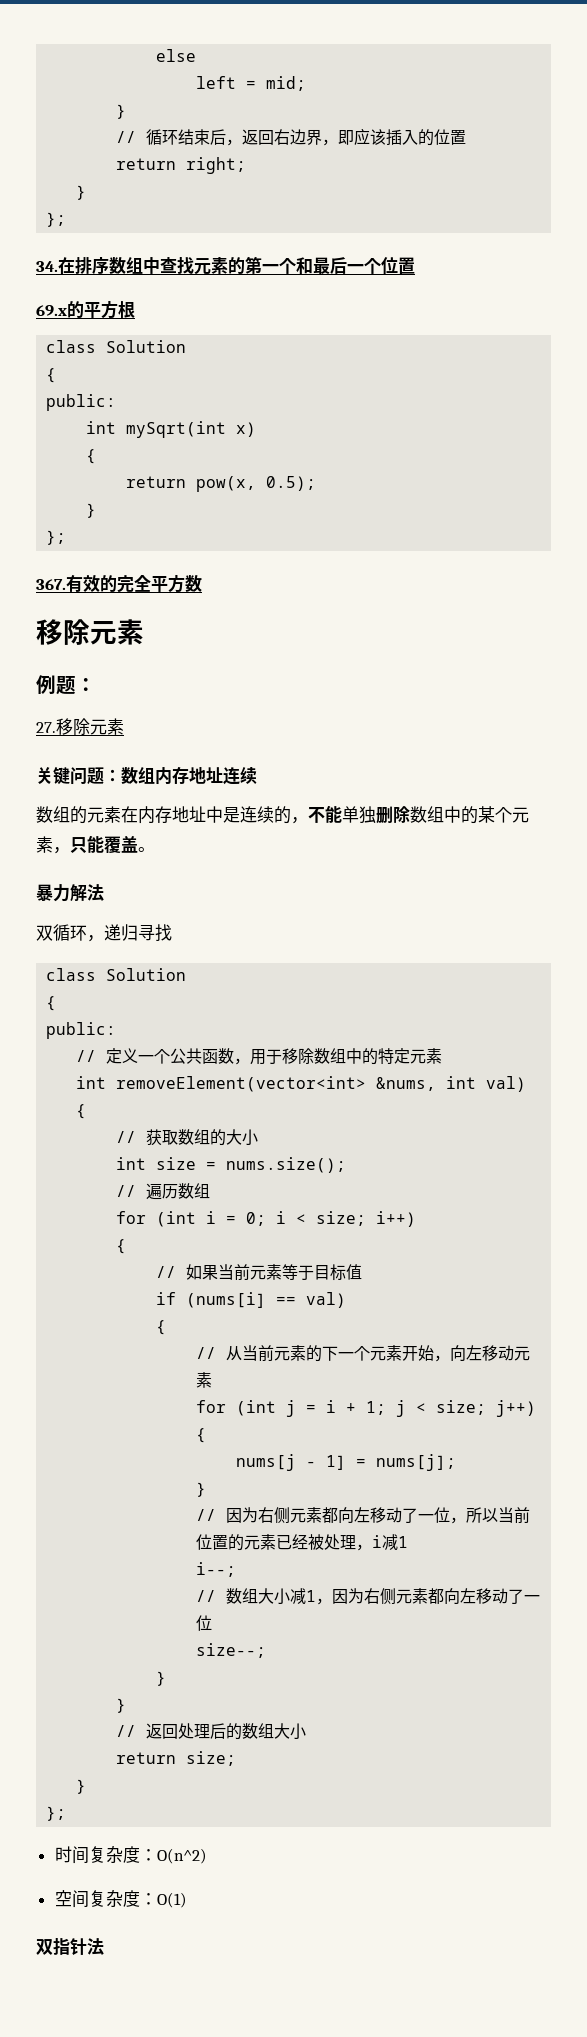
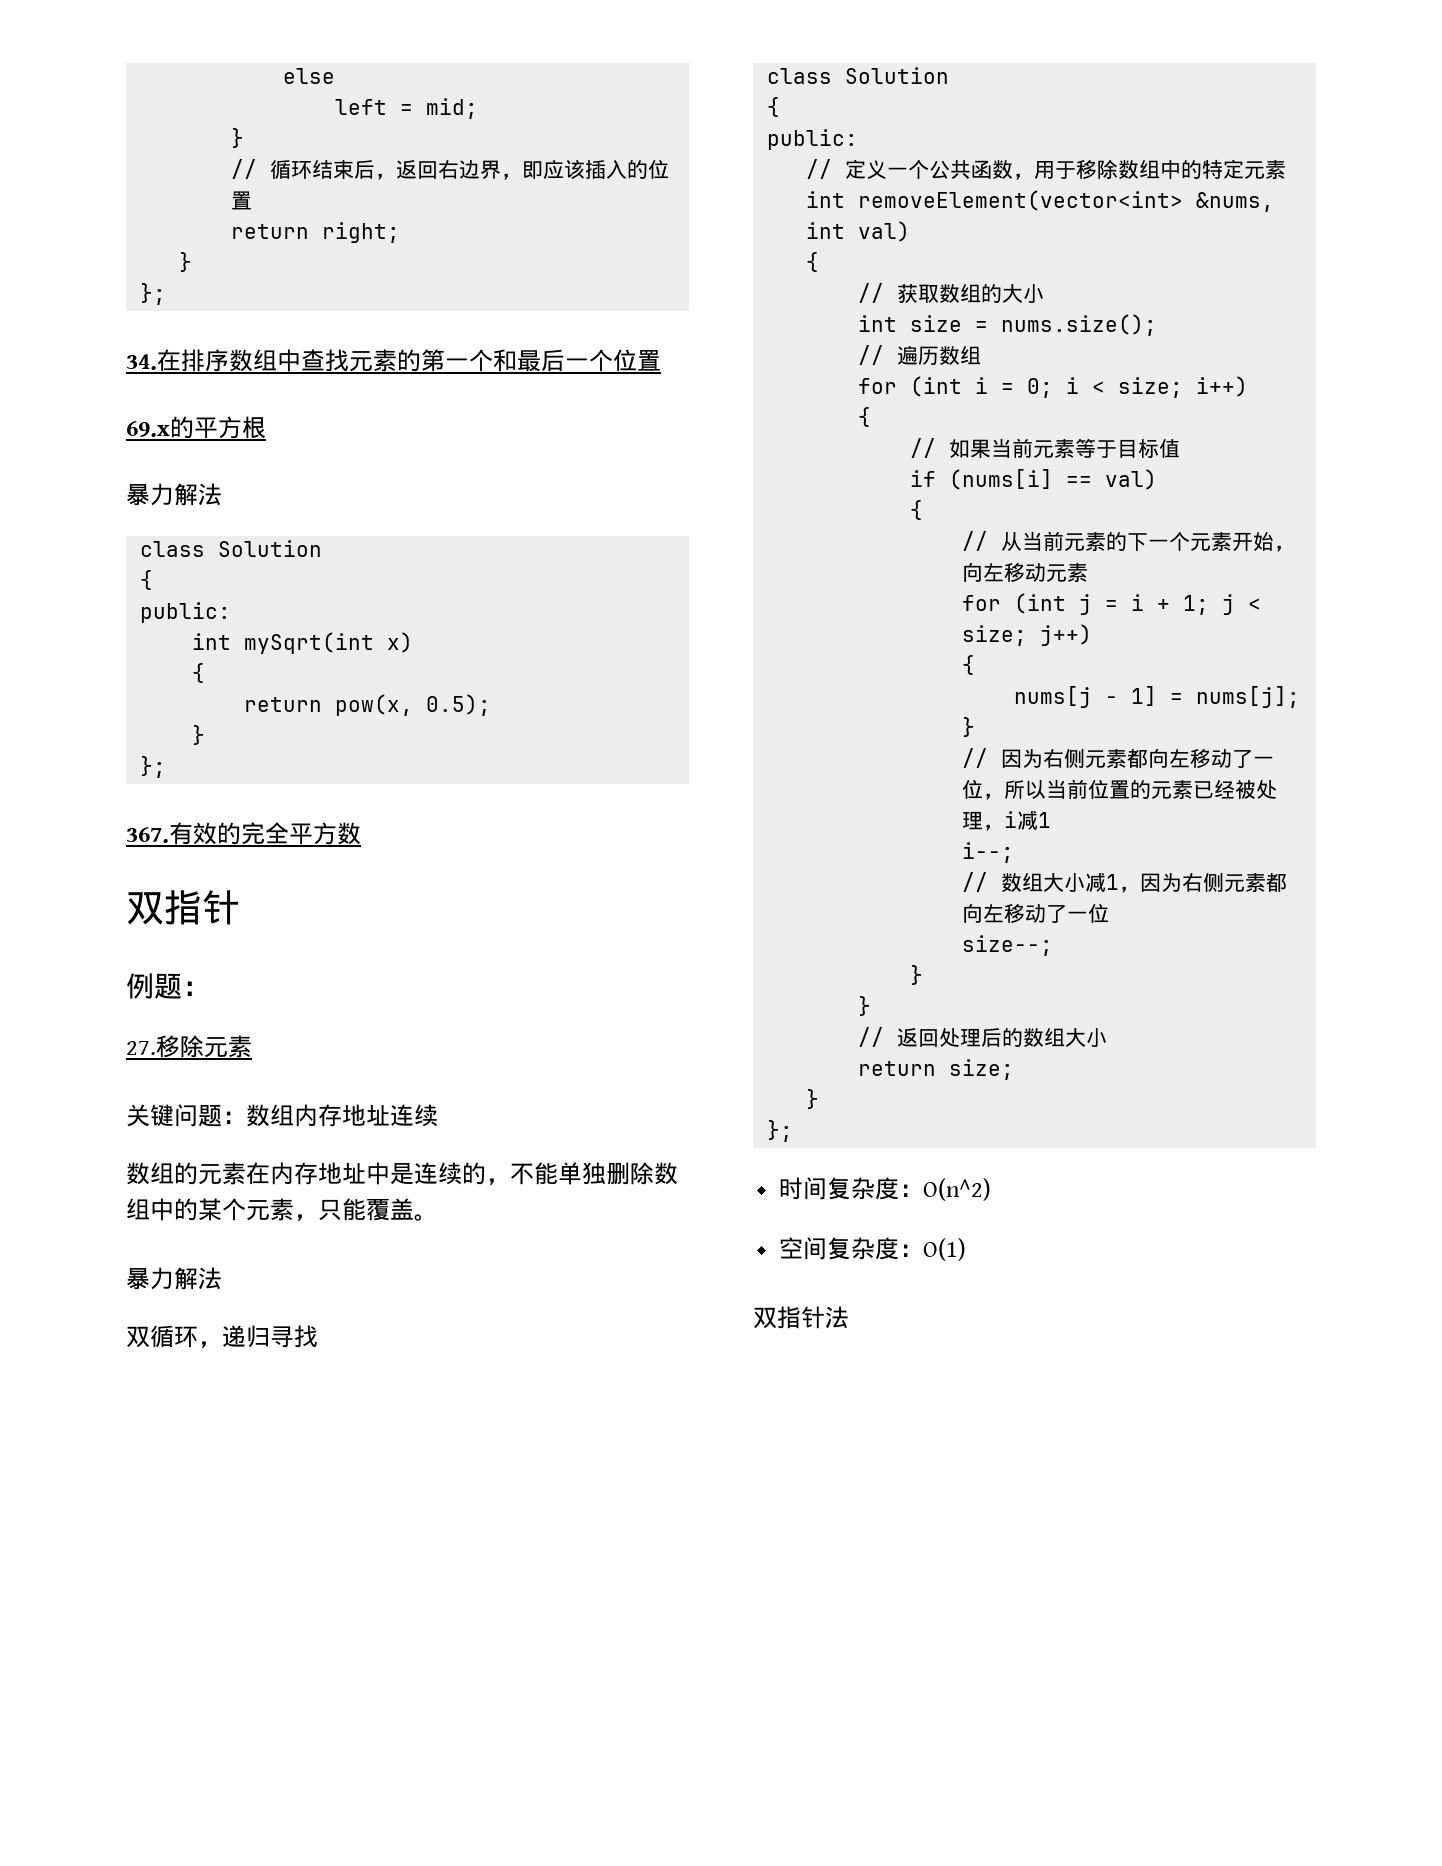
(135, 309) none -> [126,483,222,506] // 暴力解法
[36,619,144,645] 移除元素 -> [126,890,240,925] 双指针

